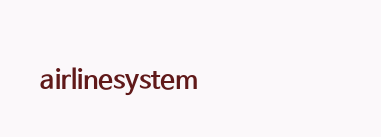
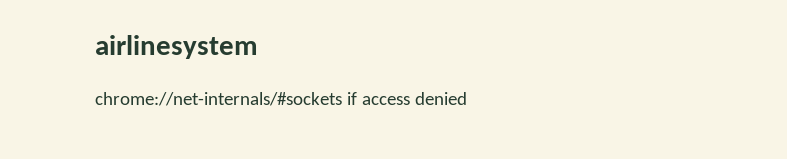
(198, 81) none -> [95,92,467,106] // chrome://net-internals/#sockets if access denied

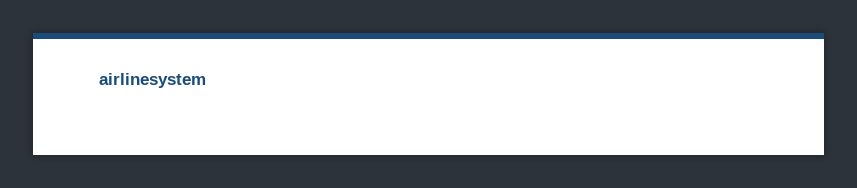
[95,92,467,106] // chrome://net-internals/#sockets if access denied -> (206, 80) none

